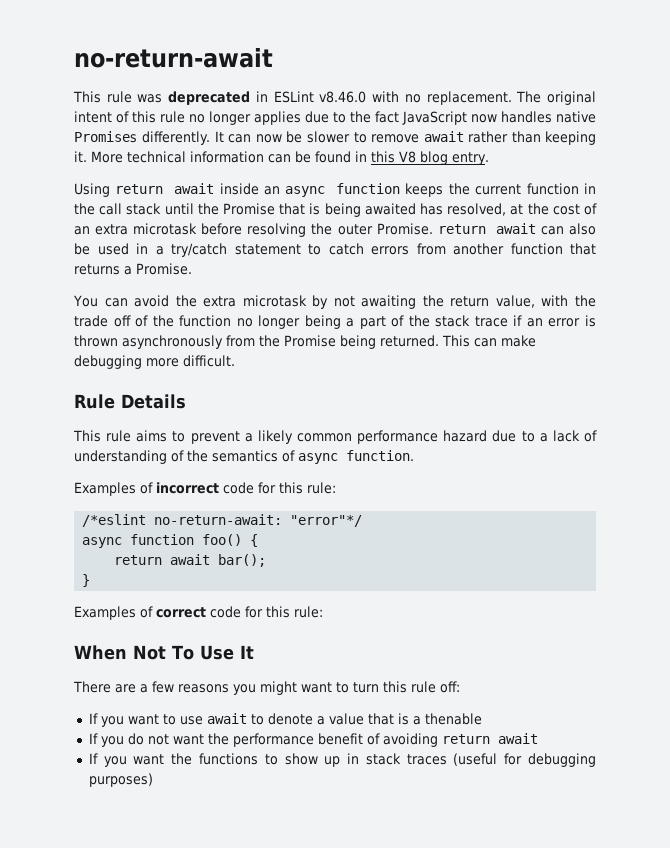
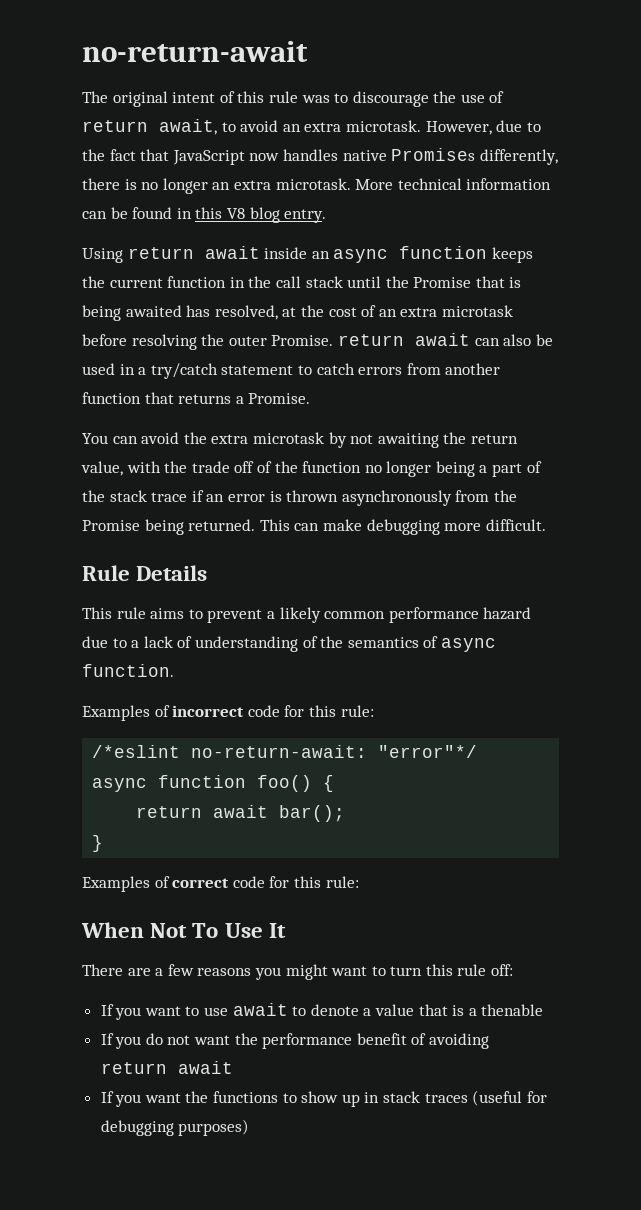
[73,91,512,105] This rule was deprecated in ESLint v8.46.0 with no replacement. -> (308, 51) none
[189,111,301,125] no longer applies -> [301,91,505,107] [82,119,492,135] was to discourage the use of return await, to avoid an extra microtask. However,
(399, 117) none -> [140,149,170,161] that
[141,131,596,145] [74,151,87,162] differently. It can now be slower to remove await rather than keeping it. -> [479,149,558,165] [82,178,351,194] differently, there is no longer an extra microtask.

